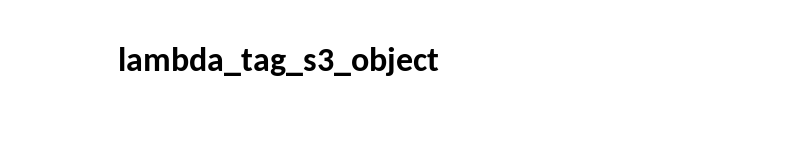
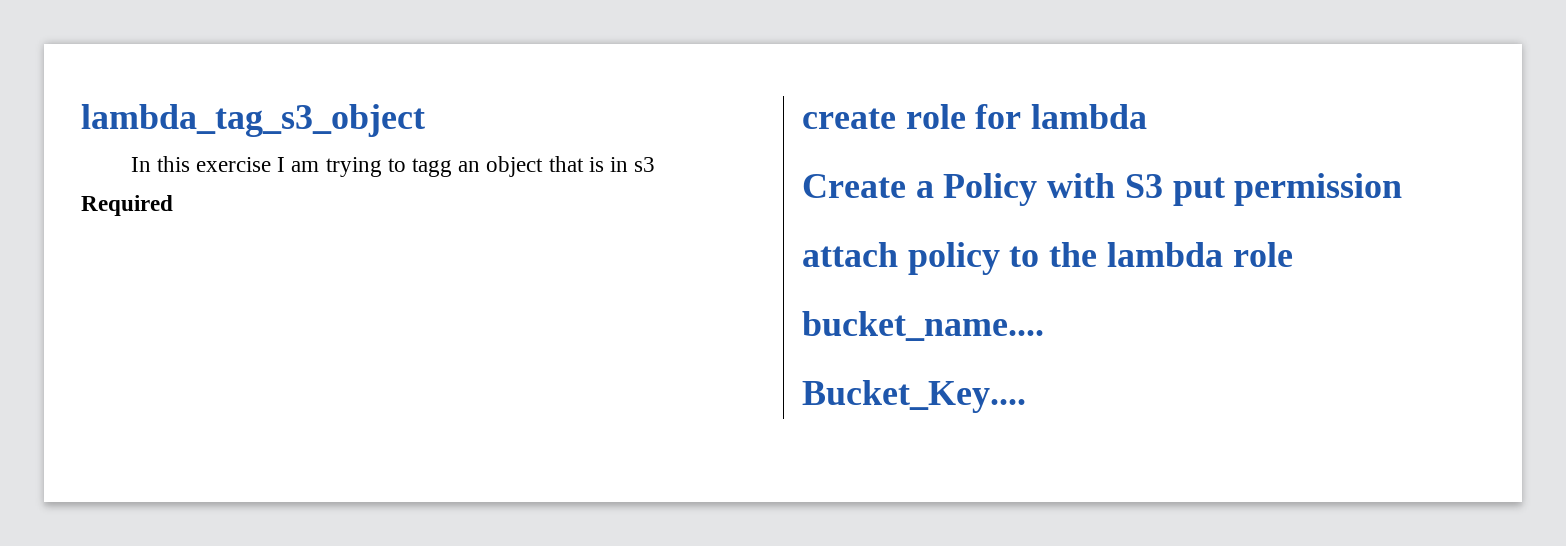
(439, 61) none -> [130,156,656,177] [81,195,173,216] [802,104,1148,129] [802,173,1403,206] [802,242,1293,275] [802,311,1044,341] [802,380,1026,413] // In this exercise I am trying to tagg an object that is in s3 // Required // create role for lambda // Create a Policy with S3 put permission // attach policy to the lambda role // bucket_name.... // Bucket_Key....

